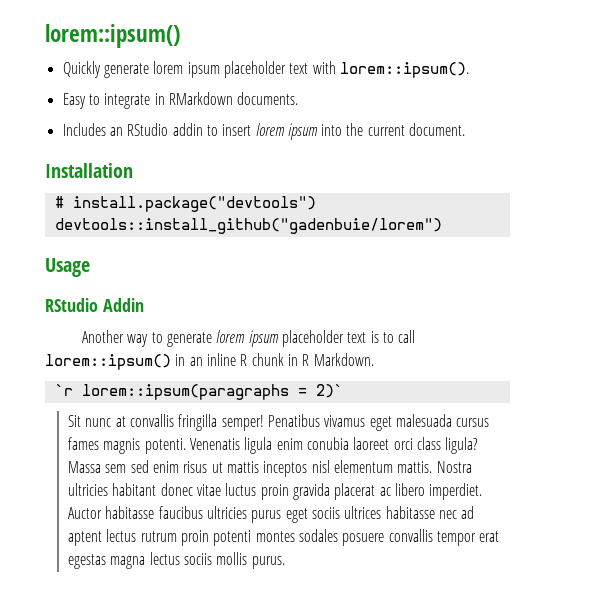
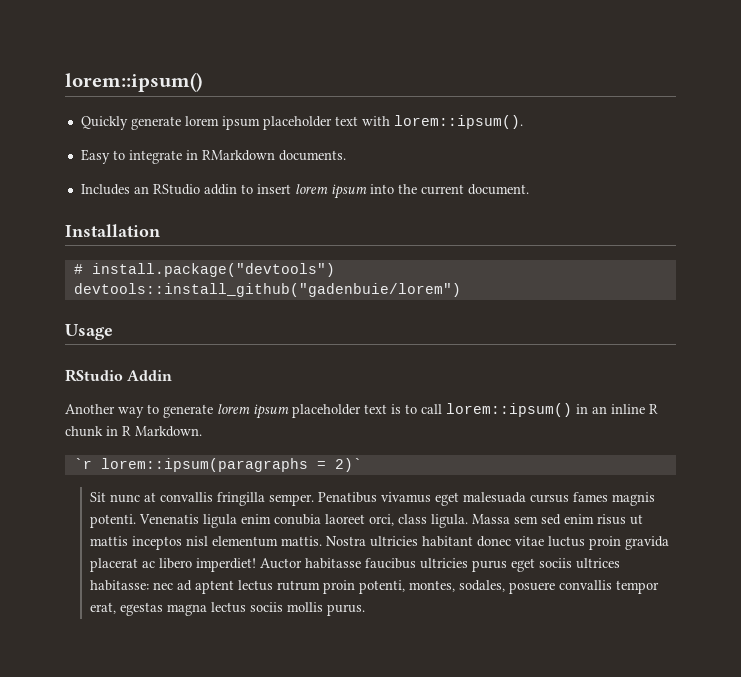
[221,415,264,431] semper! -> [269,494,315,506] semper.
[393,437,479,454] orci class ligula? -> [369,514,469,528] orci, class ligula.
[429,483,483,500] imperdiet. -> [196,558,257,572] imperdiet!
[385,506,435,519] habitasse -> [90,580,150,591] habitasse:
[213,529,339,546] potenti montes sodales -> [359,580,506,594] potenti, montes, sodales,
[479,531,500,542] erat -> [90,602,117,614] erat,

